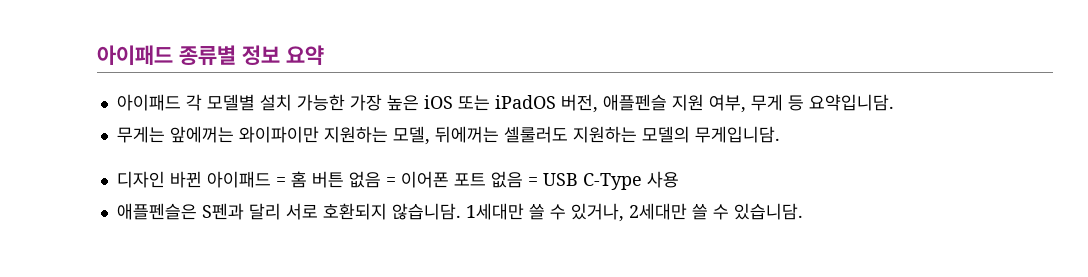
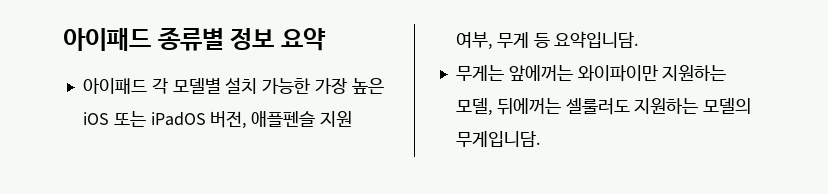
[116,171,679,190] [116,203,803,222] // 디자인 바뀐 아이패드 = 홈 버튼 없음 = 이어폰 포트 없음 = USB C-Type 사용 // 애플펜슬은 S펜과 달리 서로 호환되지 않습니담. 1세대만 쓸 수 있거나, 2세대만 쓸 수 있습니담. -> (540, 139) none

